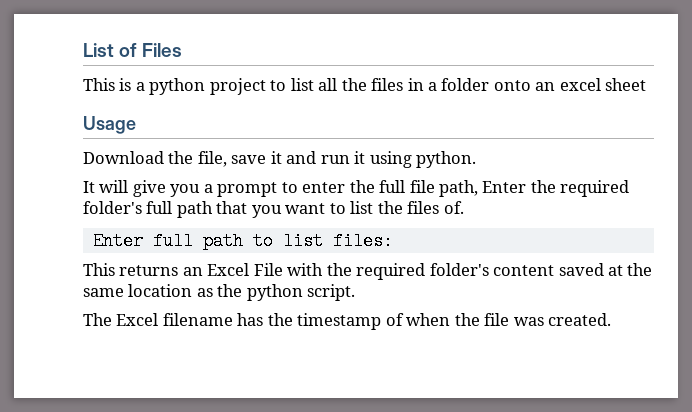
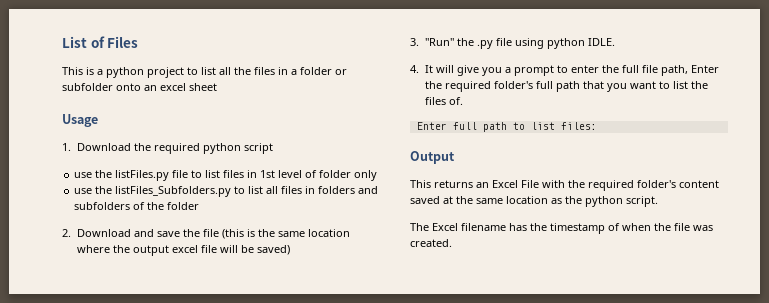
(490, 84) none -> [335,69,347,75] [62,83,113,91] or subfolder
(136, 125) none -> [62,143,71,151] 1.
[197,151,477,168] file, save it and run it using python. // -> [153,143,273,154] [74,170,378,181] [74,186,379,197] [74,202,200,210] [62,229,350,239] [76,245,290,256] [410,38,615,49] [410,65,419,73] required python script // use the listFiles.py file to list files in 1st level of folder only // use the listFiles_Subfolders.py to list all files in folders and subfolders of the folder // 2. Download and save the file (this is the same location where the output excel file will be saved) // 3. "Run" the .py file using python IDLE. // 4.
(393, 241) none -> [410,151,455,164] // Output

